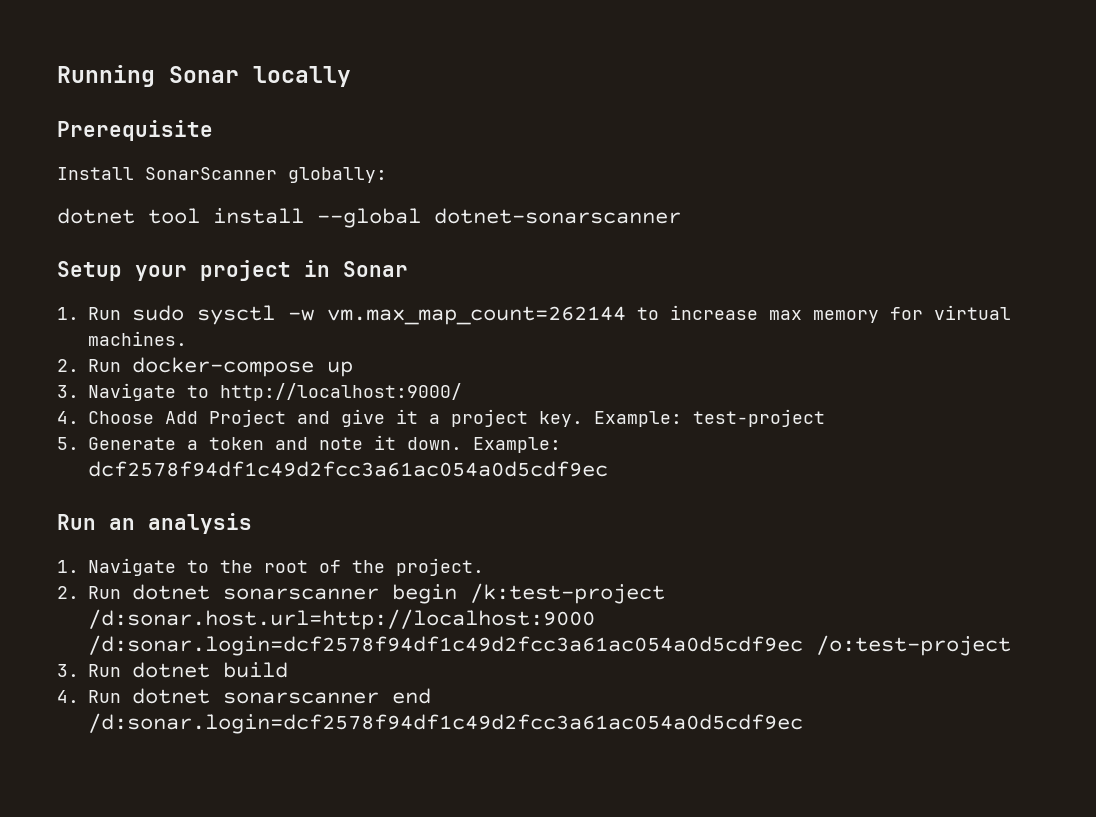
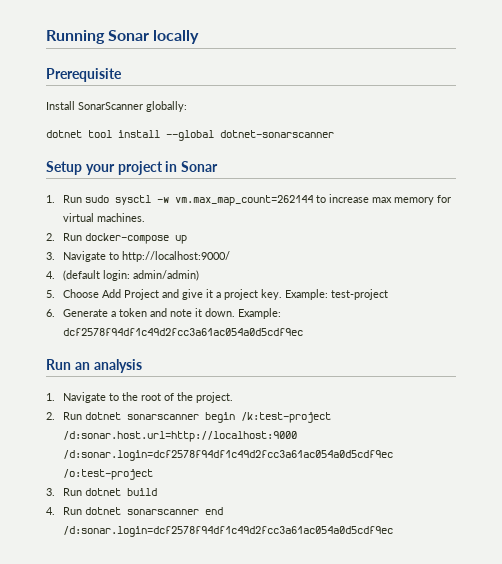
(79, 417) none -> [63,270,200,281] [46,290,55,298] (default login: admin/admin) // 5.
[57,437,79,450] 5. -> [46,309,55,317] 6.

